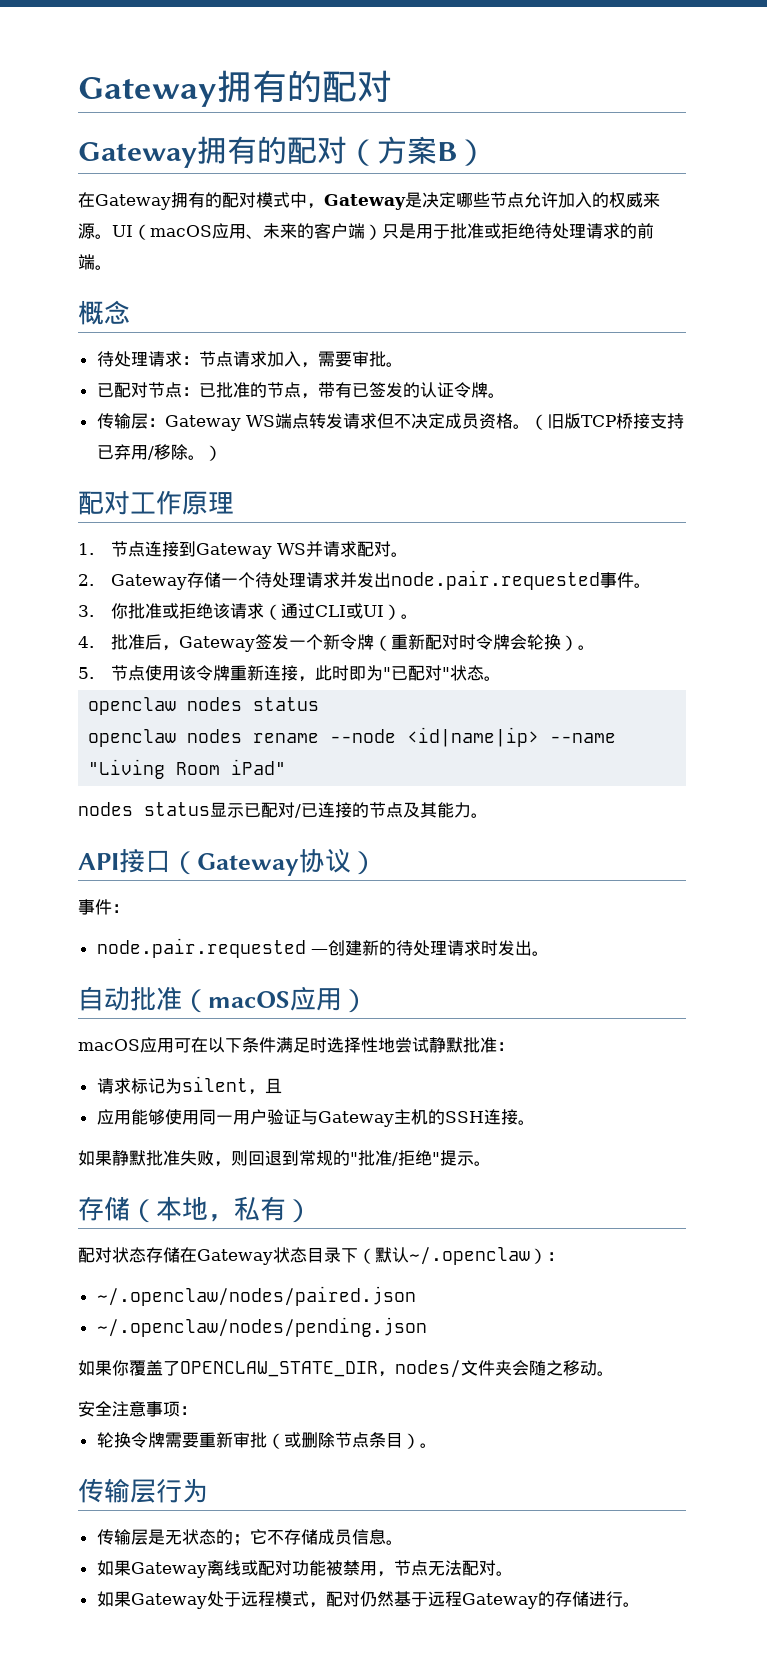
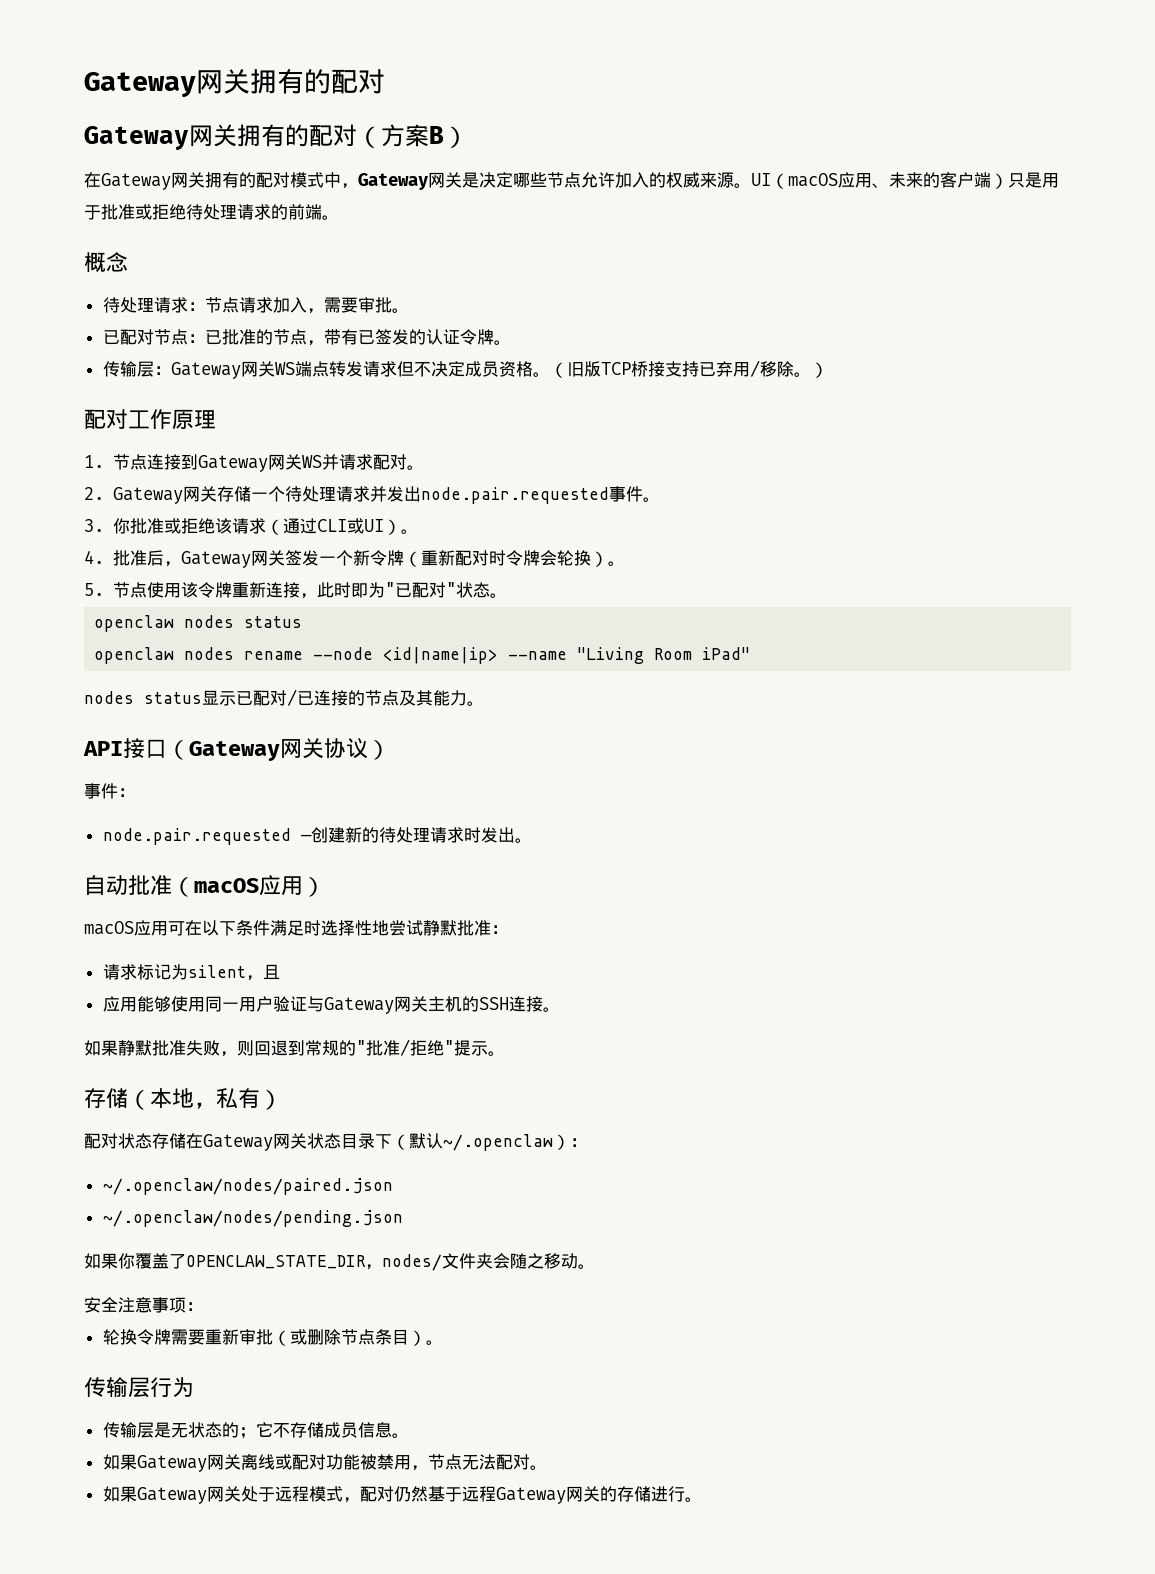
[78,77,217,107] Gateway -> [84,69,250,97] Gateway网关
(197, 155) none -> [189,124,237,147] 网关
(171, 202) none -> [171,172,205,188] 网关
(406, 202) none -> [428,172,462,188] 网关
(241, 423) none -> [240,361,275,377] 网关
(272, 551) none -> [267,454,302,470] 网关
(187, 582) none -> [182,486,217,502] 网关
(255, 644) none -> [250,550,285,566] 网关
(299, 864) none -> [280,738,324,759] 网关
(394, 1119) none -> [393,996,428,1012] 网关
(273, 1257) none -> [273,1133,307,1149] 网关
(207, 1570) none -> [206,1454,241,1470] 网关
(207, 1601) none -> [206,1486,241,1502] 网关
(538, 1601) none -> [565,1486,600,1502] 网关

